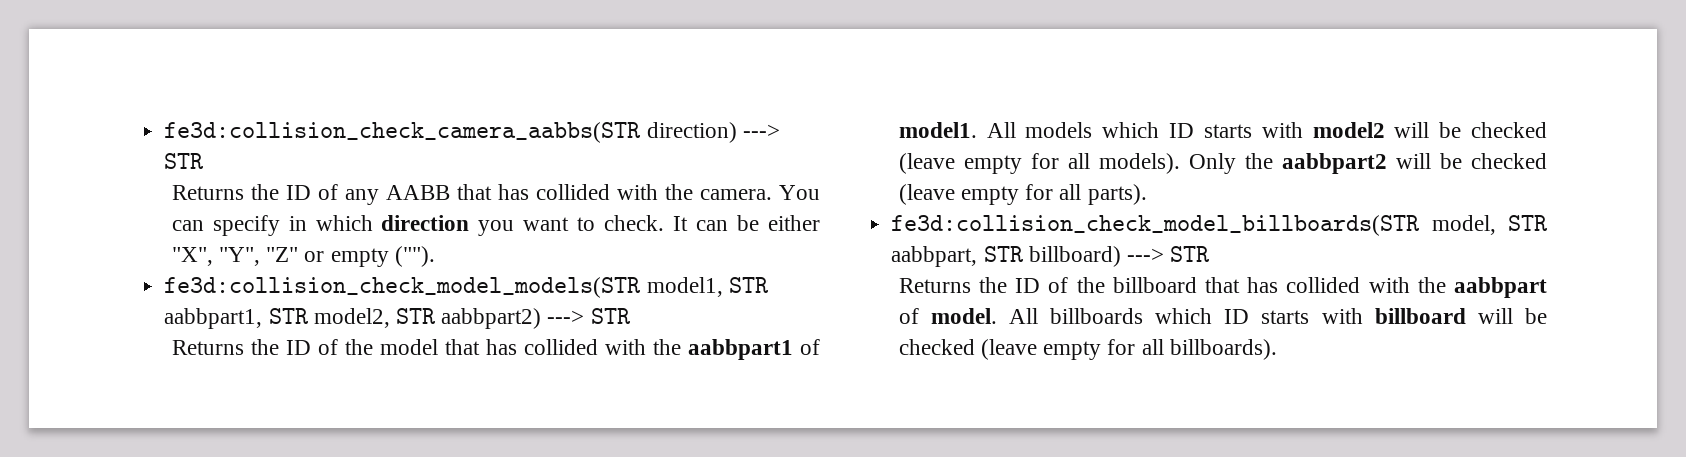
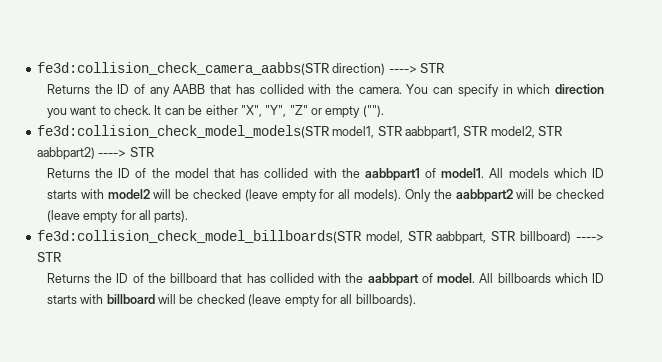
[742,124,780,138] ---> -> [388,66,417,73] ---->
[547,310,585,324] ---> -> [98,150,127,157] ---->
[1126,248,1164,262] ---> -> [576,234,604,241] ---->

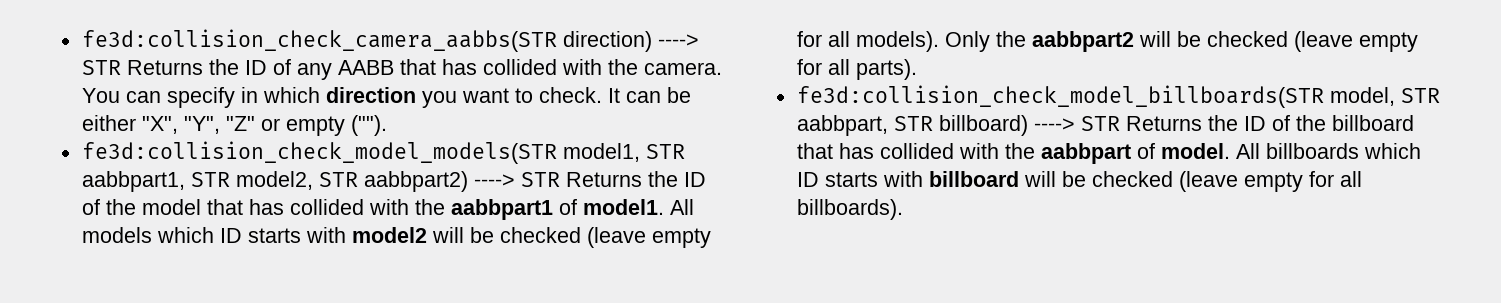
(445, 68) // -> (121, 67) none
(155, 152) // -> (560, 179) none
(62, 257) // -> (1120, 123) none

